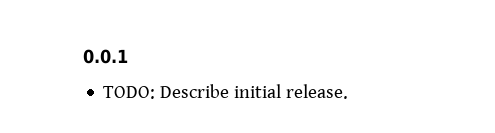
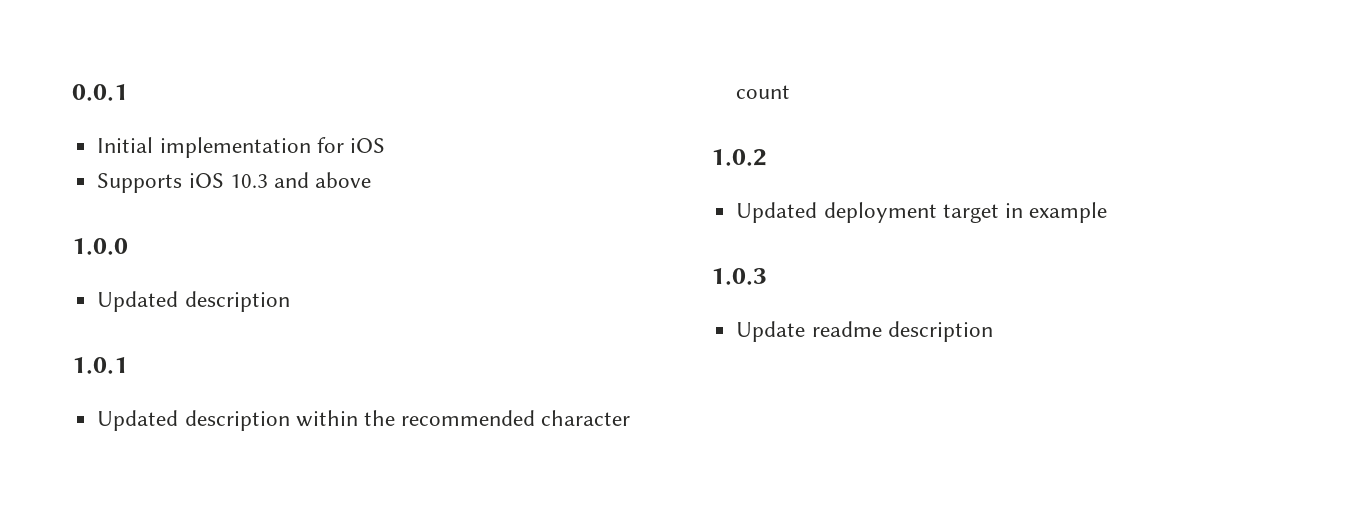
[103,84,349,99] TODO: Describe initial release. -> [97,137,385,158] [97,172,372,193] [72,238,128,255] [97,291,290,312] [72,357,128,374] [97,410,631,431] [736,85,791,99] [711,149,767,166] [736,202,1108,223] [711,268,767,285] [736,321,993,342] Initial implementation for iOS // Supports iOS 10.3 and above // 1.0.0 // Updated description // 1.0.1 // Updated description within the recommended character count // 1.0.2 // Updated deployment target in example // 1.0.3 // Update readme description

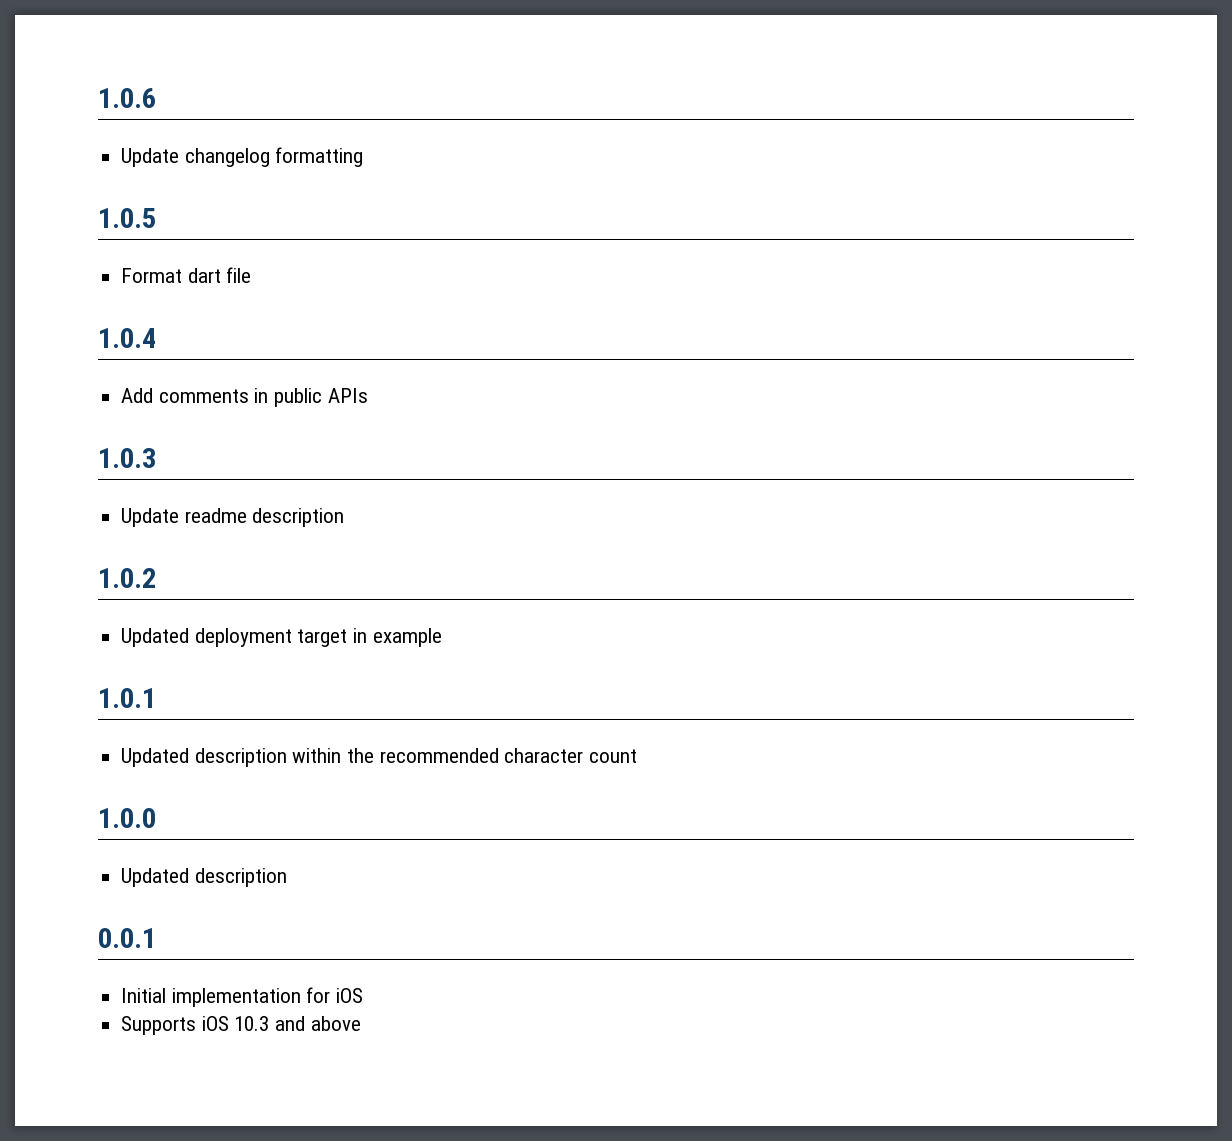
(72, 92) none -> [98,88,156,108] [121,147,364,167] [98,208,156,228] [121,267,252,283] [98,328,156,348] [121,388,368,407] [98,448,156,468] [121,508,345,527] [98,568,156,588] [121,628,442,647] [98,688,156,708] [121,748,638,767] [98,808,156,828] [121,868,287,887] 1.0.6 // Update changelog formatting // 1.0.5 // Format dart file // 1.0.4 // Add comments in public APIs // 1.0.3 // Update readme description // 1.0.2 // Updated deployment target in example // 1.0.1 // Updated description within the recommended character count // 1.0.0 // Updated description //
[72,238,128,255] [97,291,290,312] [72,357,128,374] [97,410,631,431] [736,85,791,99] [711,149,767,166] [736,202,1108,223] [711,268,767,285] [736,321,993,342] // 1.0.0 // Updated description // 1.0.1 // Updated description within the recommended character count // 1.0.2 // Updated deployment target in example // 1.0.3 // Update readme description -> (361, 1023) none

